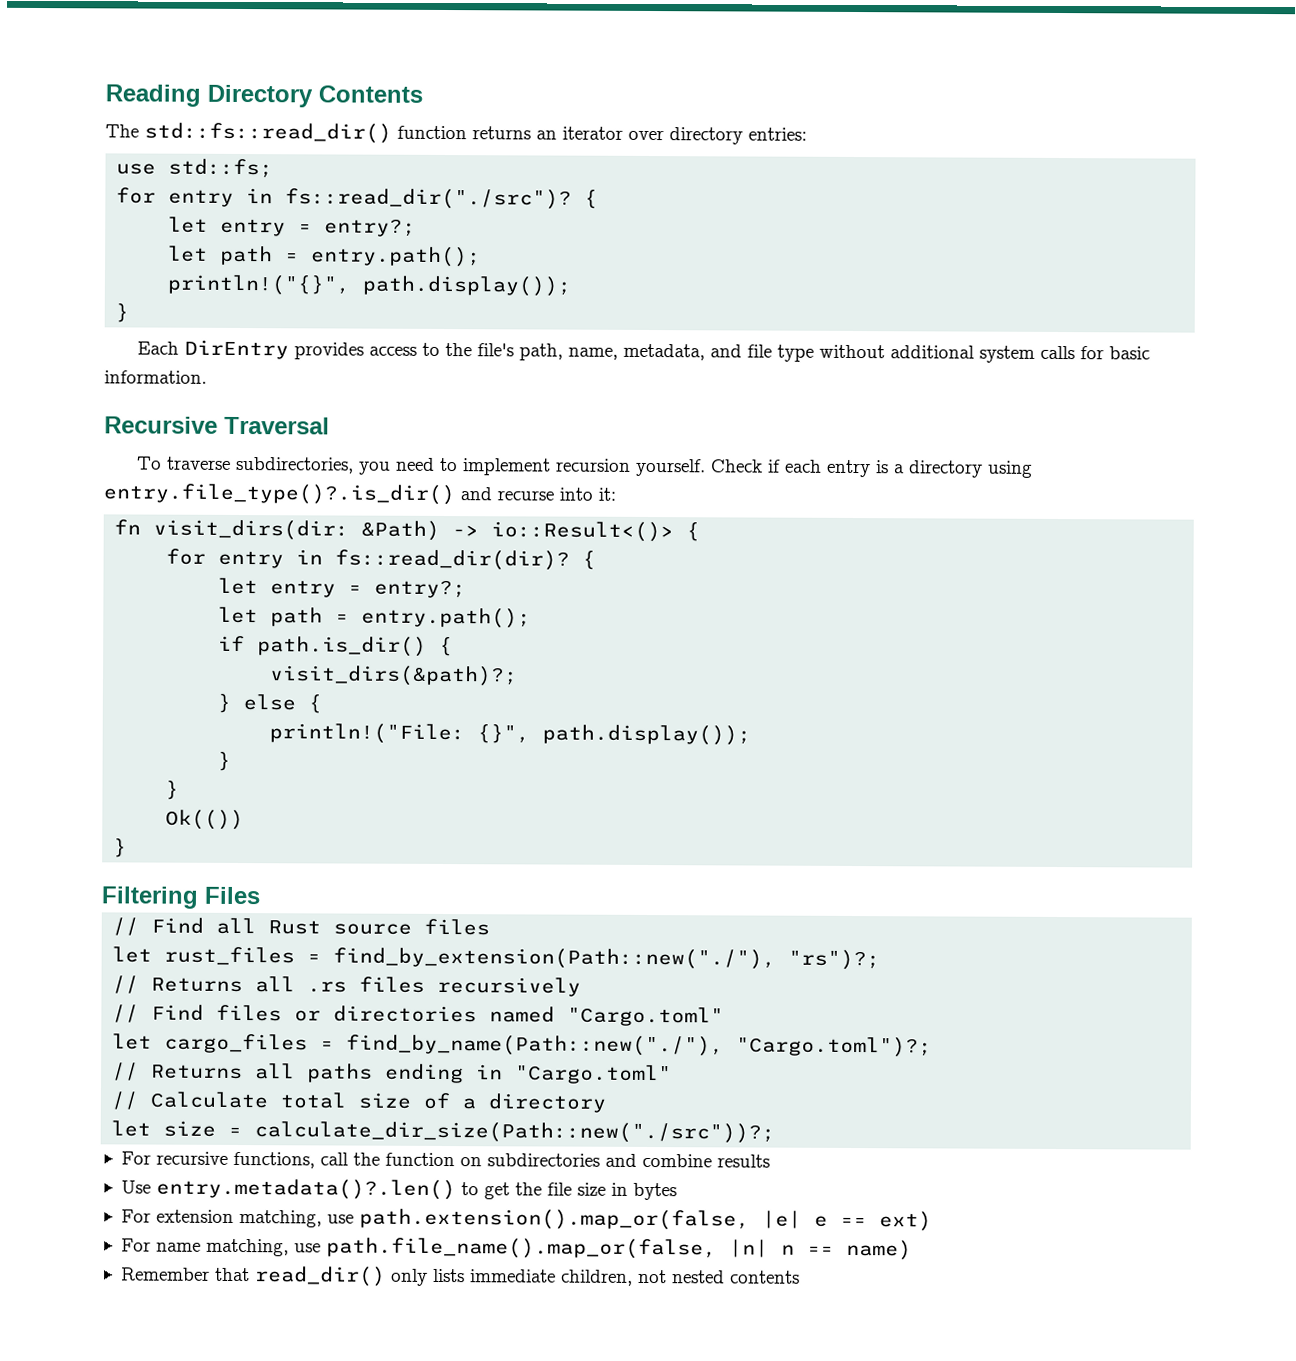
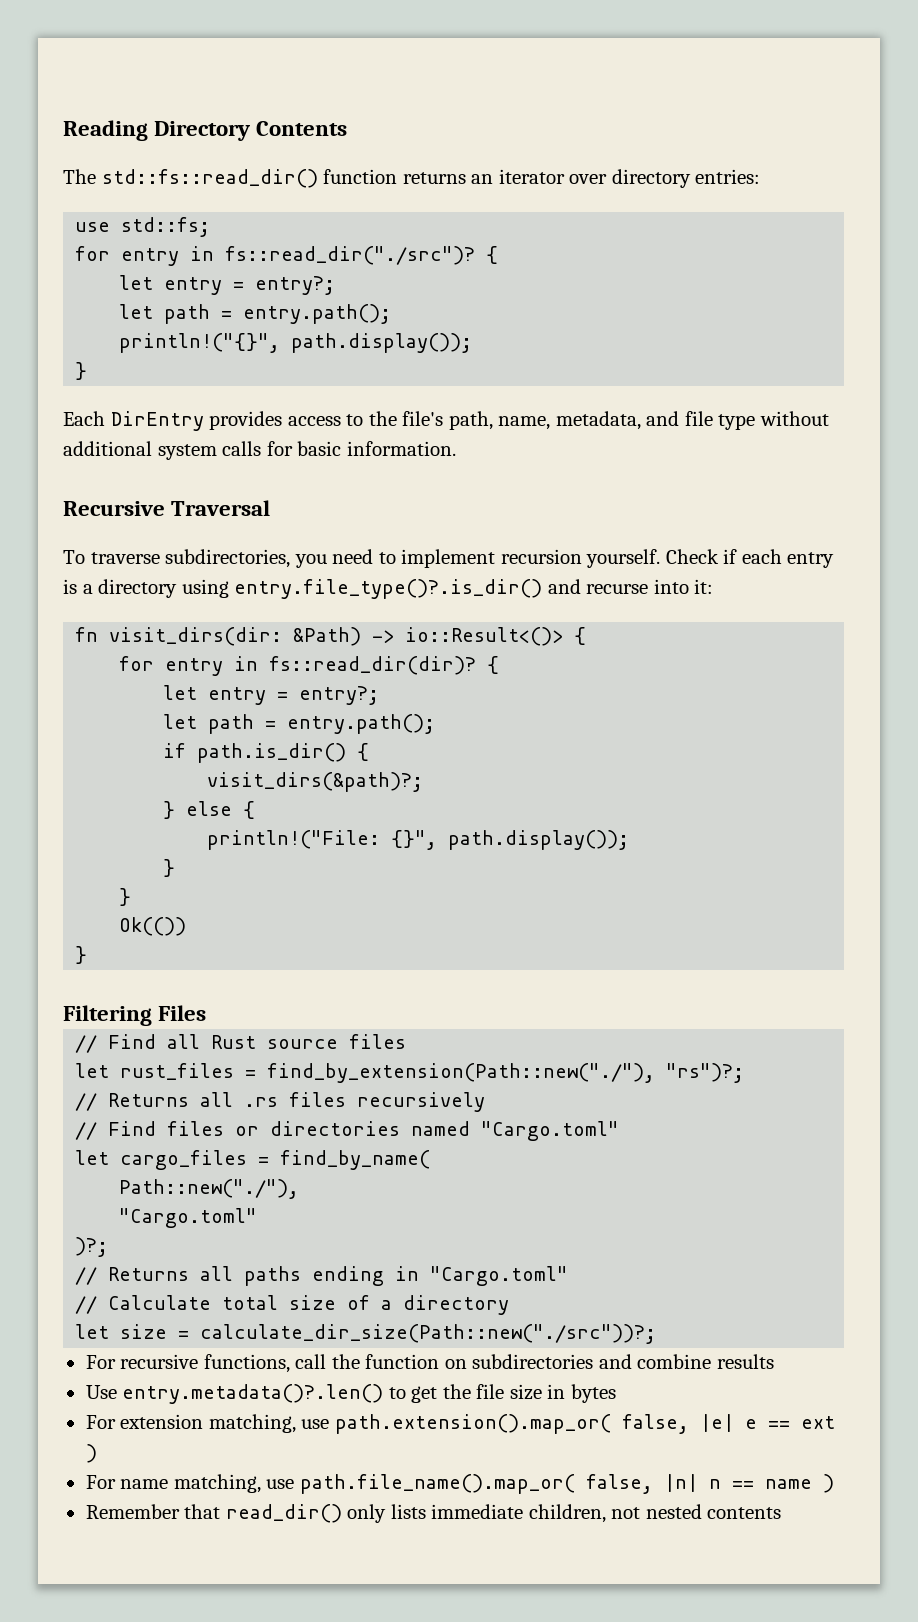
[346,1034,933,1058] find_by_name(Path::new("./"), "Cargo.toml")?; -> [280,1150,431,1170] [119,1179,300,1199] [119,1208,258,1228] [75,1237,109,1257] find_by_name( // Path::new("./"), // "Cargo.toml" // )?;
[358,1208,750,1231] path.extension().map_or(false, -> [334,1414,689,1434] path.extension().map_or( false,
[878,1211,932,1232] ext) -> [800,1416,835,1429] [85,1444,97,1463] ext )
[325,1237,717,1260] path.file_name().map_or(false, -> [299,1474,653,1494] path.file_name().map_or( false,
[845,1239,912,1261] name) -> [764,1474,834,1493] name )

